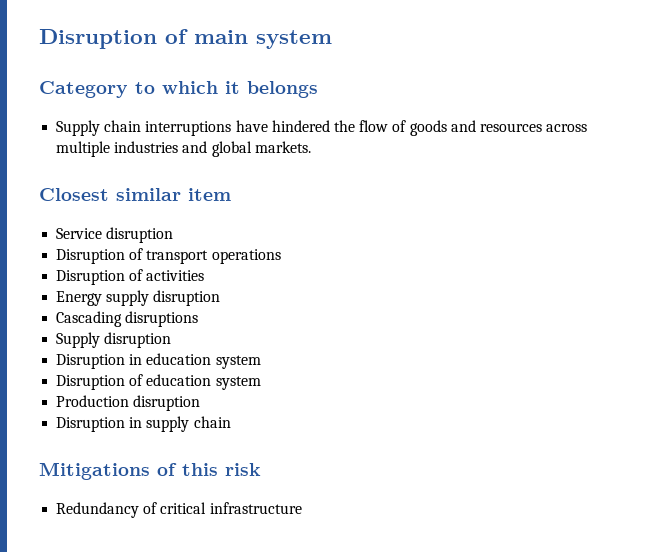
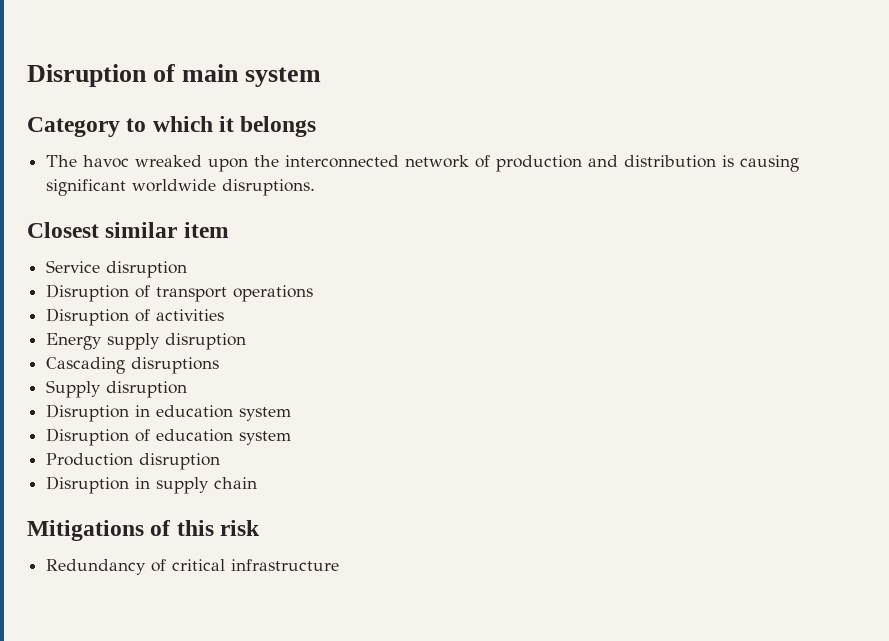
[56,120,588,136] [56,141,311,157] Supply chain interruptions have hindered the flow of goods and resources across multiple industries and global markets. -> [46,155,800,172] [46,179,316,196] The havoc wreaked upon the interconnected network of production and distribution is causing significant worldwide disruptions.

